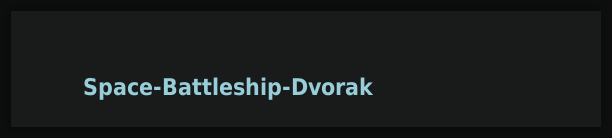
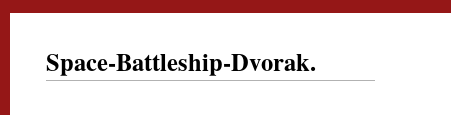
[83,77,374,100] Space-Battleship-Dvorak -> [46,54,316,76] Space-Battleship-Dvorak.

